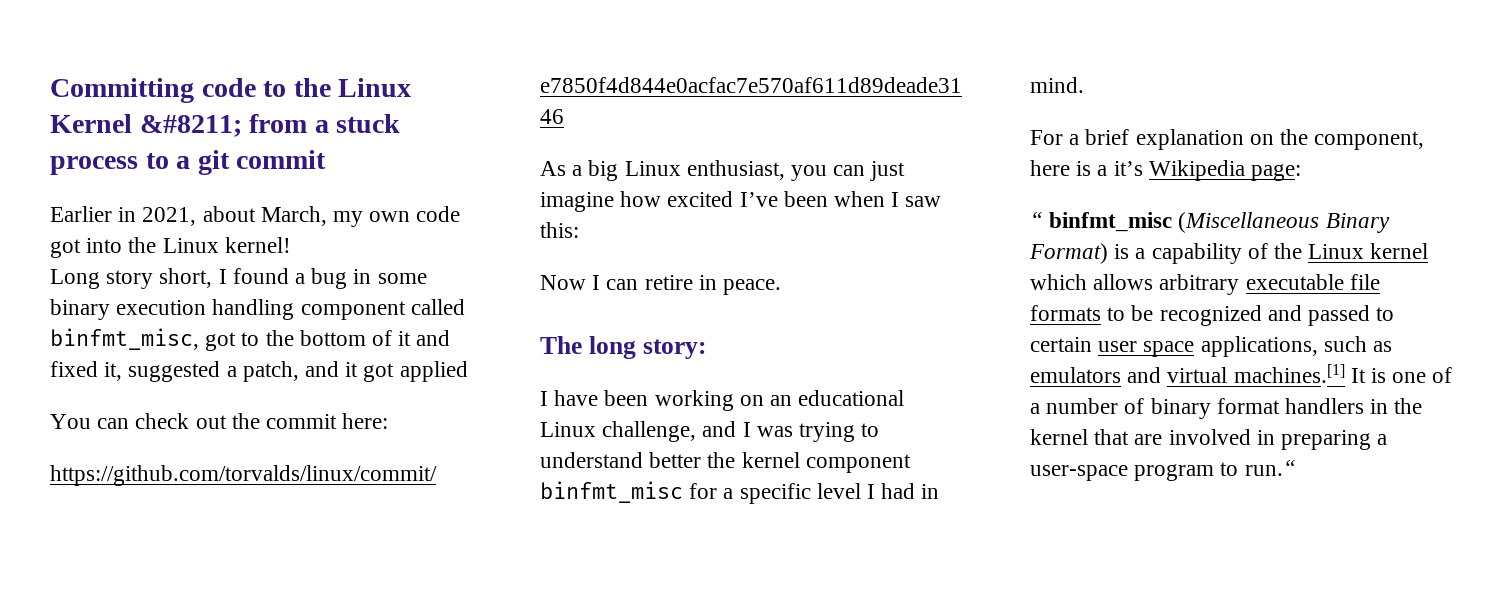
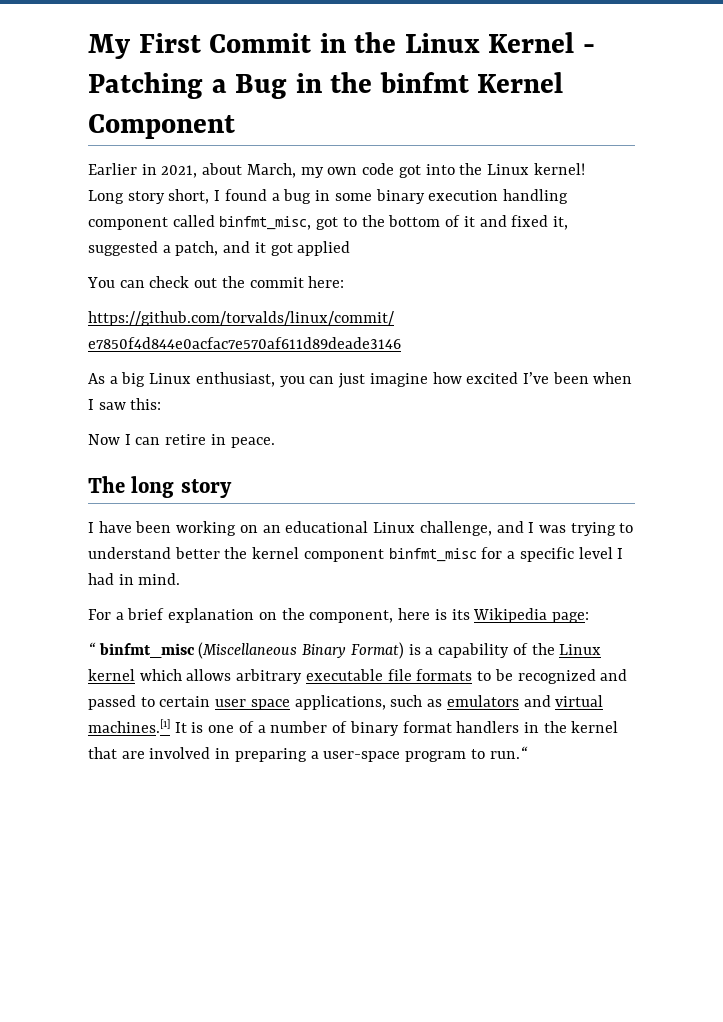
[50,78,412,103] [50,114,401,137] [50,150,327,175] Committing code to the Linux Kernel &#8211; from a stuck process to a git commit -> [88,32,595,59] [88,72,564,99] [88,114,235,139] My First Commit in the Linux Kernel - Patching a Bug in the binfmt Kernel Component
[642,339,706,359] story: -> [180,479,232,498] story
[1097,161,1143,176] a it’s -> [451,609,470,620] its

